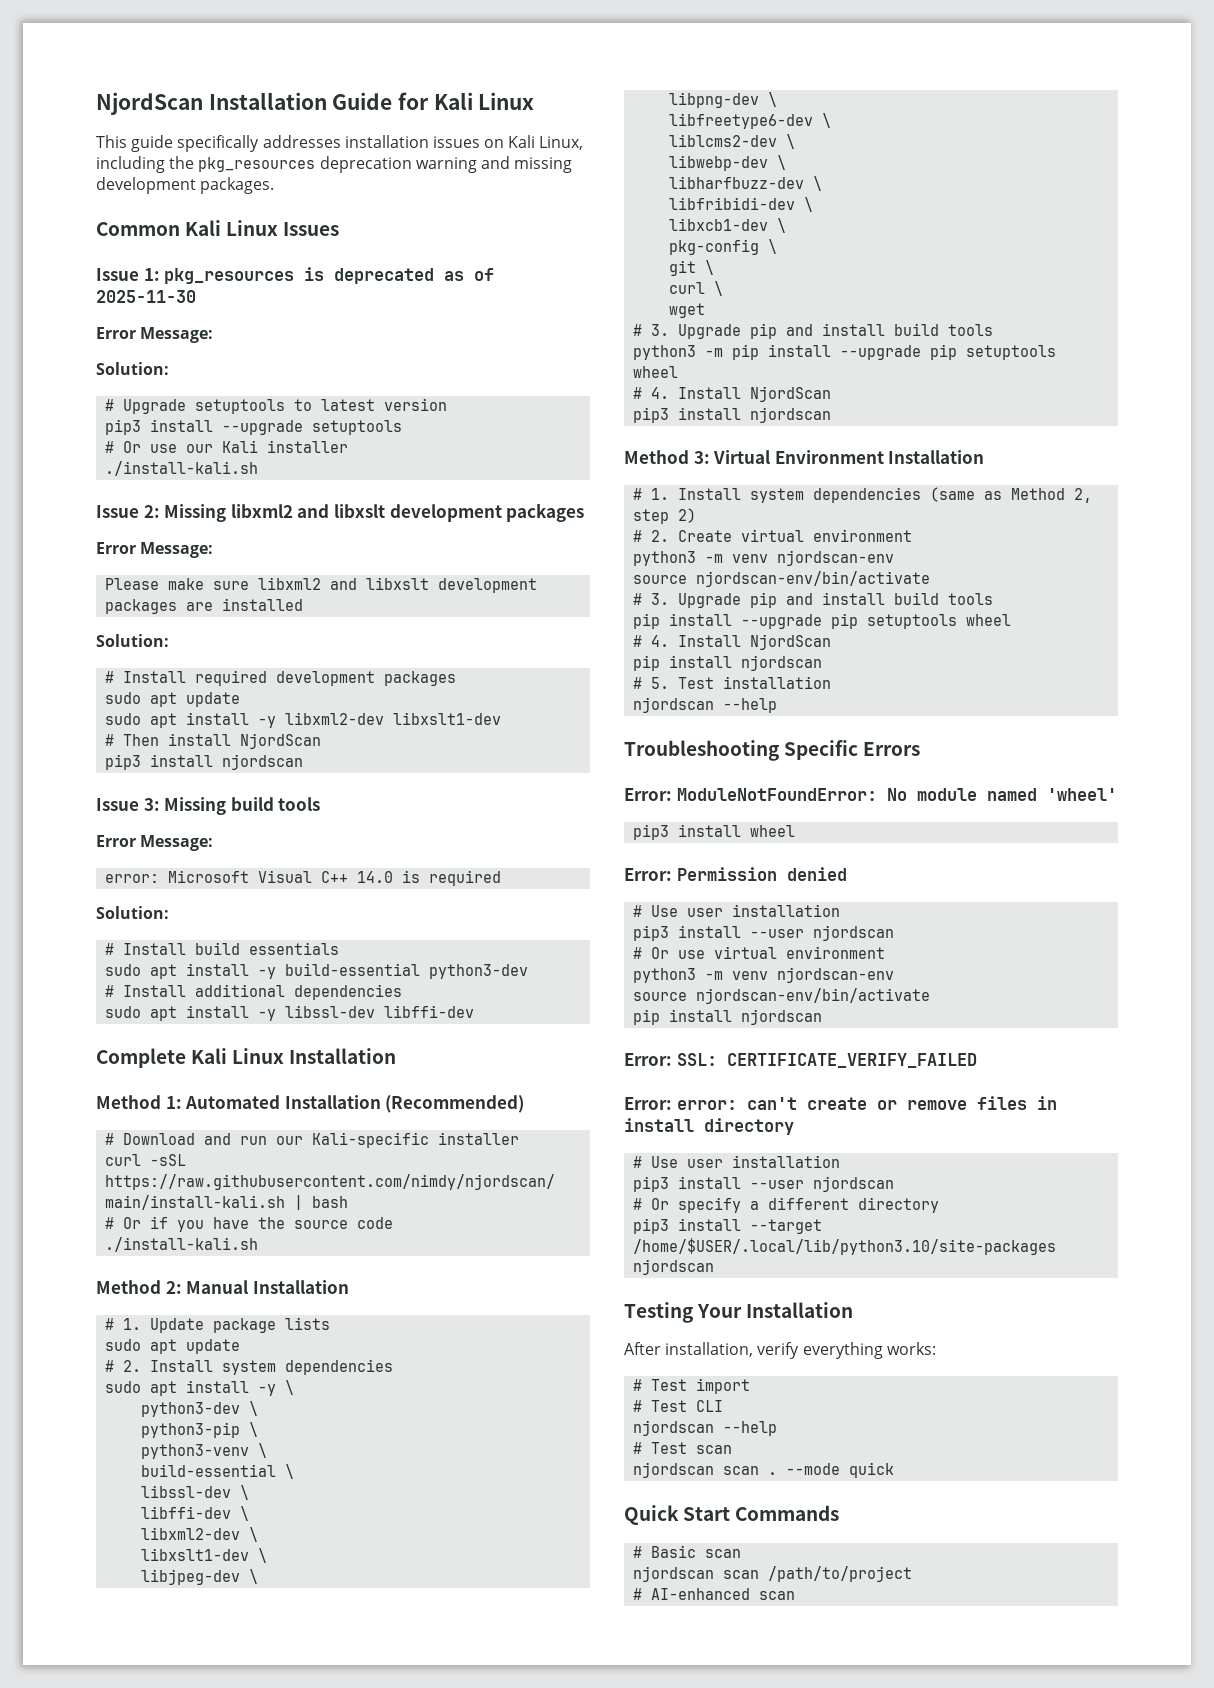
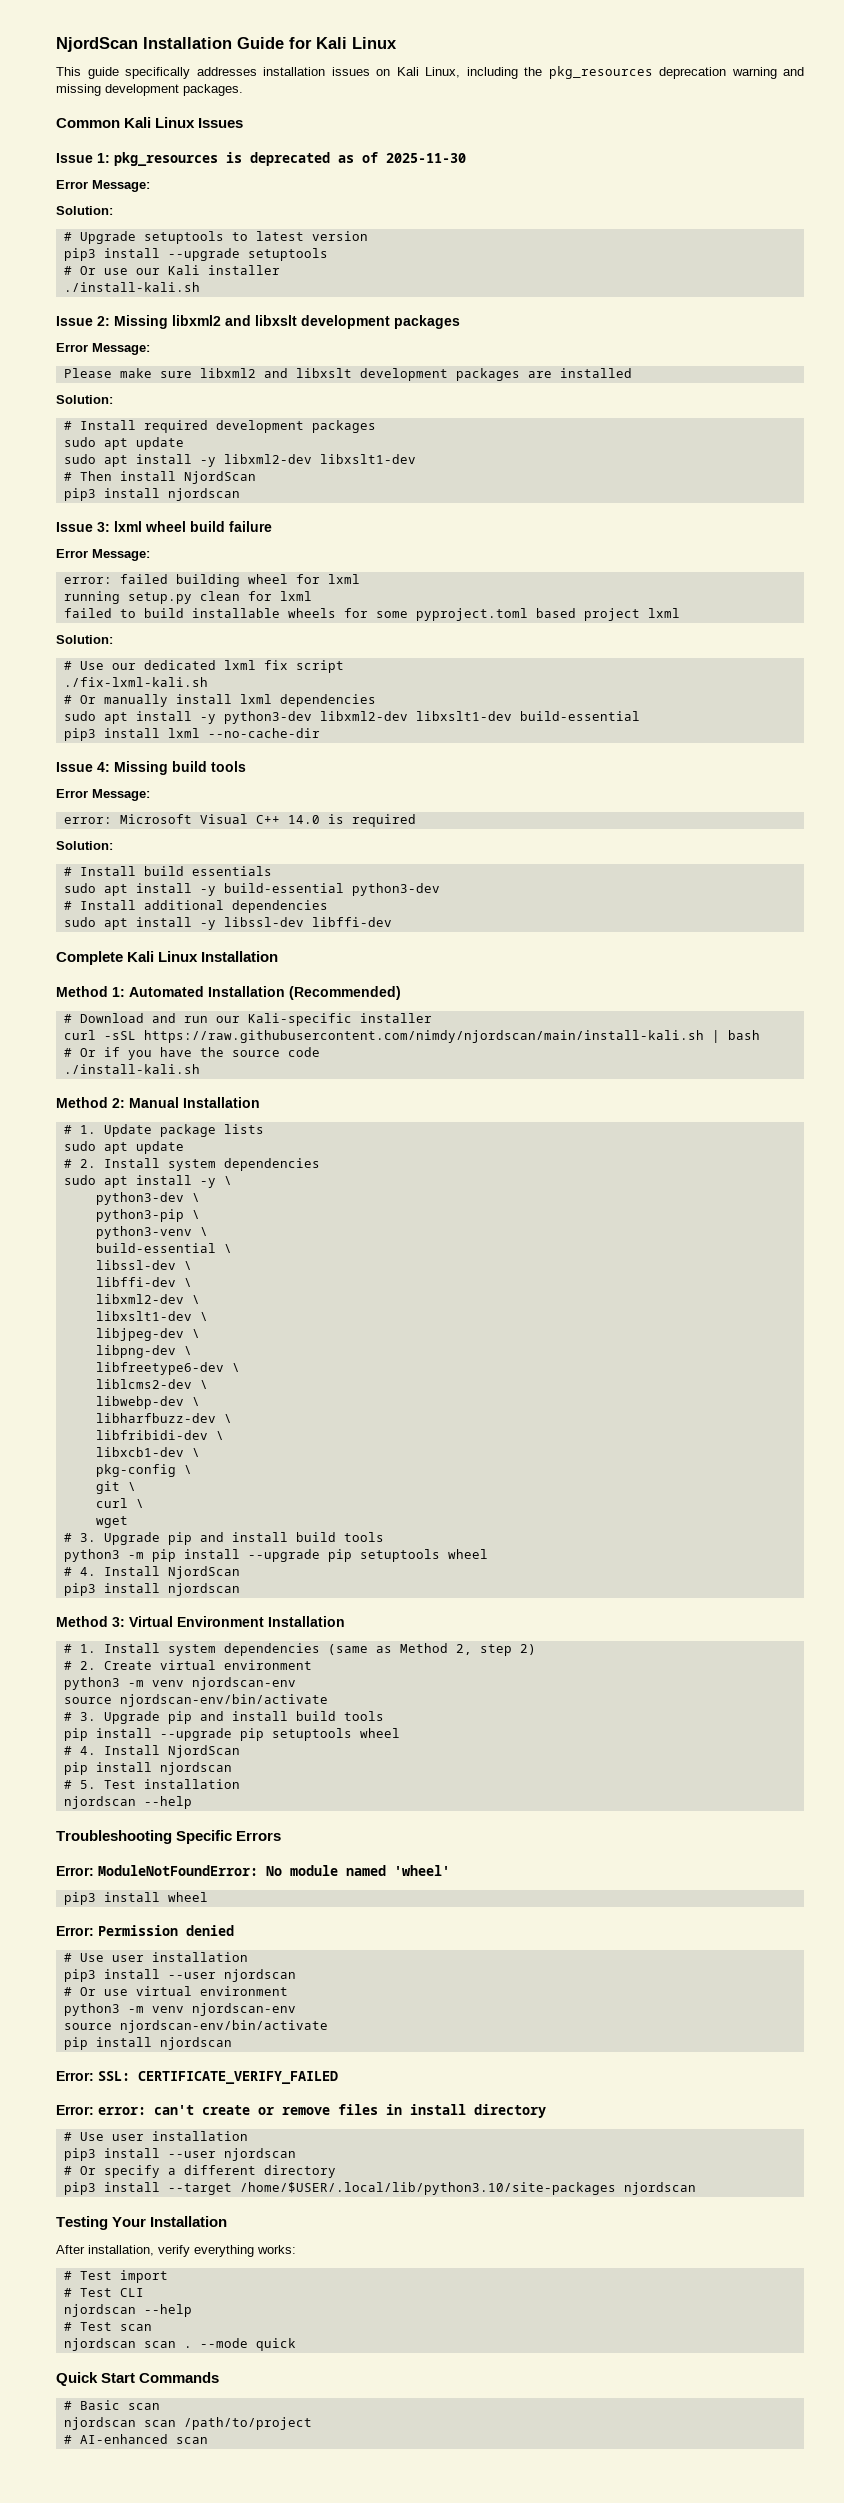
(160, 804) none -> [114,521,272,532] [56,549,150,561] [63,574,360,587] [63,591,312,604] [63,608,680,621] [56,635,113,644] [63,660,344,673] [63,677,208,687] [63,694,376,707] [63,711,640,724] [63,728,320,741] [56,762,110,772] lxml wheel build failure // Error Message: // error: failed building wheel for lxml // running setup.py clean for lxml // failed to build installable wheels for some pyproject.toml based project lxml // Solution: // # Use our dedicated lxml fix script // ./fix-lxml-kali.sh // # Or manually install lxml dependencies // sudo apt install -y python3-dev libxml2-dev libxslt1-dev build-essential // pip3 install lxml --no-cache-dir // Issue 4:

